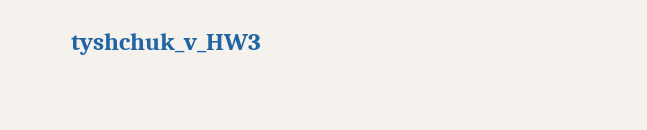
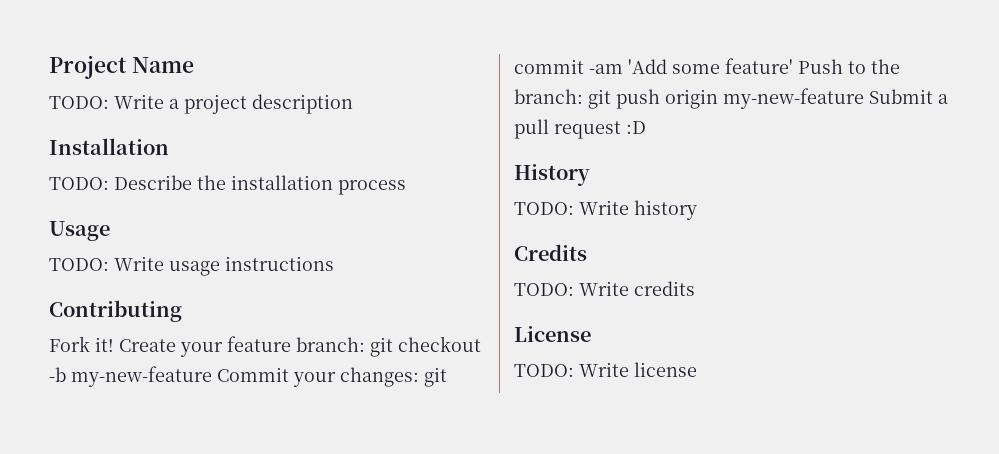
[71,33,261,55] tyshchuk_v_HW3 -> [49,55,194,79] [49,94,353,114] [49,138,169,155] [49,175,406,195] [49,221,110,241] [49,256,334,276] [49,300,182,322] [49,336,481,357] [49,366,447,387] [514,58,900,74] [514,88,948,109] [514,119,646,139] [514,164,590,186] [514,200,697,220] [514,244,587,261] [514,281,695,296] [514,326,591,342] [514,362,697,377] Project Name // TODO: Write a project description // Installation // TODO: Describe the installation process // Usage // TODO: Write usage instructions // Contributing // Fork it! Create your feature branch: git checkout -b my-new-feature Commit your changes: git commit -am 'Add some feature' Push to the branch: git push origin my-new-feature Submit a pull request :D // History // TODO: Write history // Credits // TODO: Write credits // License // TODO: Write license

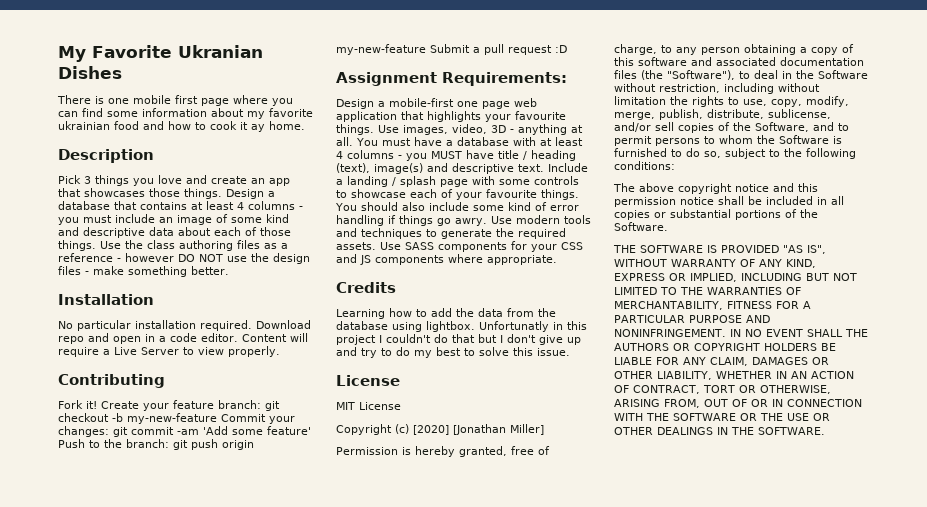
[49,55,194,79] [49,94,353,114] [49,138,169,155] [49,175,406,195] [49,221,110,241] [49,256,334,276] Project Name // TODO: Write a project description // Installation // TODO: Describe the installation process // Usage // TODO: Write usage instructions -> [58,45,263,62] [58,66,122,79] [57,95,293,106] [58,108,313,119] [58,121,305,132] [58,149,154,163] [58,175,290,186] [58,188,275,199] [58,201,303,210] [58,214,289,225] [58,227,291,238] [58,240,288,251] [58,253,310,264] [58,266,229,277] [58,294,154,305] [58,320,311,331] [58,333,308,344] [58,346,280,357] My Favorite Ukranian Dishes // There is one mobile first page where you can find some information about my favorite ukrainian food and how to cook it ay home. // Description // Pick 3 things you love and create an app that showcases those things. Design a database that contains at least 4 columns - you must include an image of some kind and descriptive data about each of those things. Use the class authoring files as a reference - however DO NOT use the design files - make something better. // Installation // No particular installation required. Download repo and open in a code editor. Content will require a Live Server to view properly.
[514,164,590,186] [514,200,697,220] [514,244,587,261] [514,281,695,296] [514,326,591,342] [514,362,697,377] History // TODO: Write history // Credits // TODO: Write credits // License // TODO: Write license -> [336,72,567,86] [336,98,537,109] [336,111,566,122] [336,124,583,135] [336,137,583,146] [336,150,576,161] [336,163,588,174] [336,176,579,187] [336,189,579,200] [335,202,579,211] [336,215,591,226] [336,228,566,239] [336,241,583,252] [336,254,557,265] [336,282,396,293] [336,308,556,319] [336,321,587,332] [336,334,581,345] [336,347,570,358] [336,375,400,386] [336,402,401,410] [336,424,544,435] [336,446,550,457] [614,44,854,55] [614,57,864,66] [614,70,868,80] [614,83,820,94] [614,96,849,107] [614,109,831,120] [614,122,849,133] [614,135,842,146] [614,148,856,159] [614,161,675,170] [613,183,818,194] [614,196,844,207] [614,209,818,220] [614,222,668,231] [613,245,826,254] [614,259,816,268] [614,273,857,282] [614,287,801,295] [614,301,811,310] [614,315,770,323] [614,329,868,337] [614,343,836,351] [614,357,829,366] [614,371,854,380] [614,385,831,394] [614,399,862,408] [614,413,830,421] [614,427,825,435] Assignment Requirements: // Design a mobile-first one page web application that highlights your favourite things. Use images, video, 3D - anything at all. You must have a database with at least 4 columns - you MUST have title / heading (text), image(s) and descriptive text. Include a landing / splash page with some controls to showcase each of your favourite things. You should also include some kind of error handling if things go awry. Use modern tools and techniques to generate the required assets. Use SASS components for your CSS and JS components where appropriate. // Credits // Learning how to add the data from the database using lightbox. Unfortunatly in this project I couldn't do that but I don't give up and try to do my best to solve this issue. // License // MIT License // Copyright (c) [2020] [Jonathan Miller] // Permission is hereby granted, free of charge, to any person obtaining a copy of this software and associated documentation files (the "Software"), to deal in the Software without restriction, including without limitation the rights to use, copy, modify, merge, publish, distribute, sublicense, and/or sell copies of the Software, and to permit persons to whom the Software is furnished to do so, subject to the following conditions: // The above copyright notice and this permission notice shall be included in all copies or substantial portions of the Software. // THE SOFTWARE IS PROVIDED "AS IS", WITHOUT WARRANTY OF ANY KIND, EXPRESS OR IMPLIED, INCLUDING BUT NOT LIMITED TO THE WARRANTIES OF MERCHANTABILITY, FITNESS FOR A PARTICULAR PURPOSE AND NONINFRINGEMENT. IN NO EVENT SHALL THE AUTHORS OR COPYRIGHT HOLDERS BE LIABLE FOR ANY CLAIM, DAMAGES OR OTHER LIABILITY, WHETHER IN AN ACTION OF CONTRACT, TORT OR OTHERWISE, ARISING FROM, OUT OF OR IN CONNECTION WITH THE SOFTWARE OR THE USE OR OTHER DEALINGS IN THE SOFTWARE.

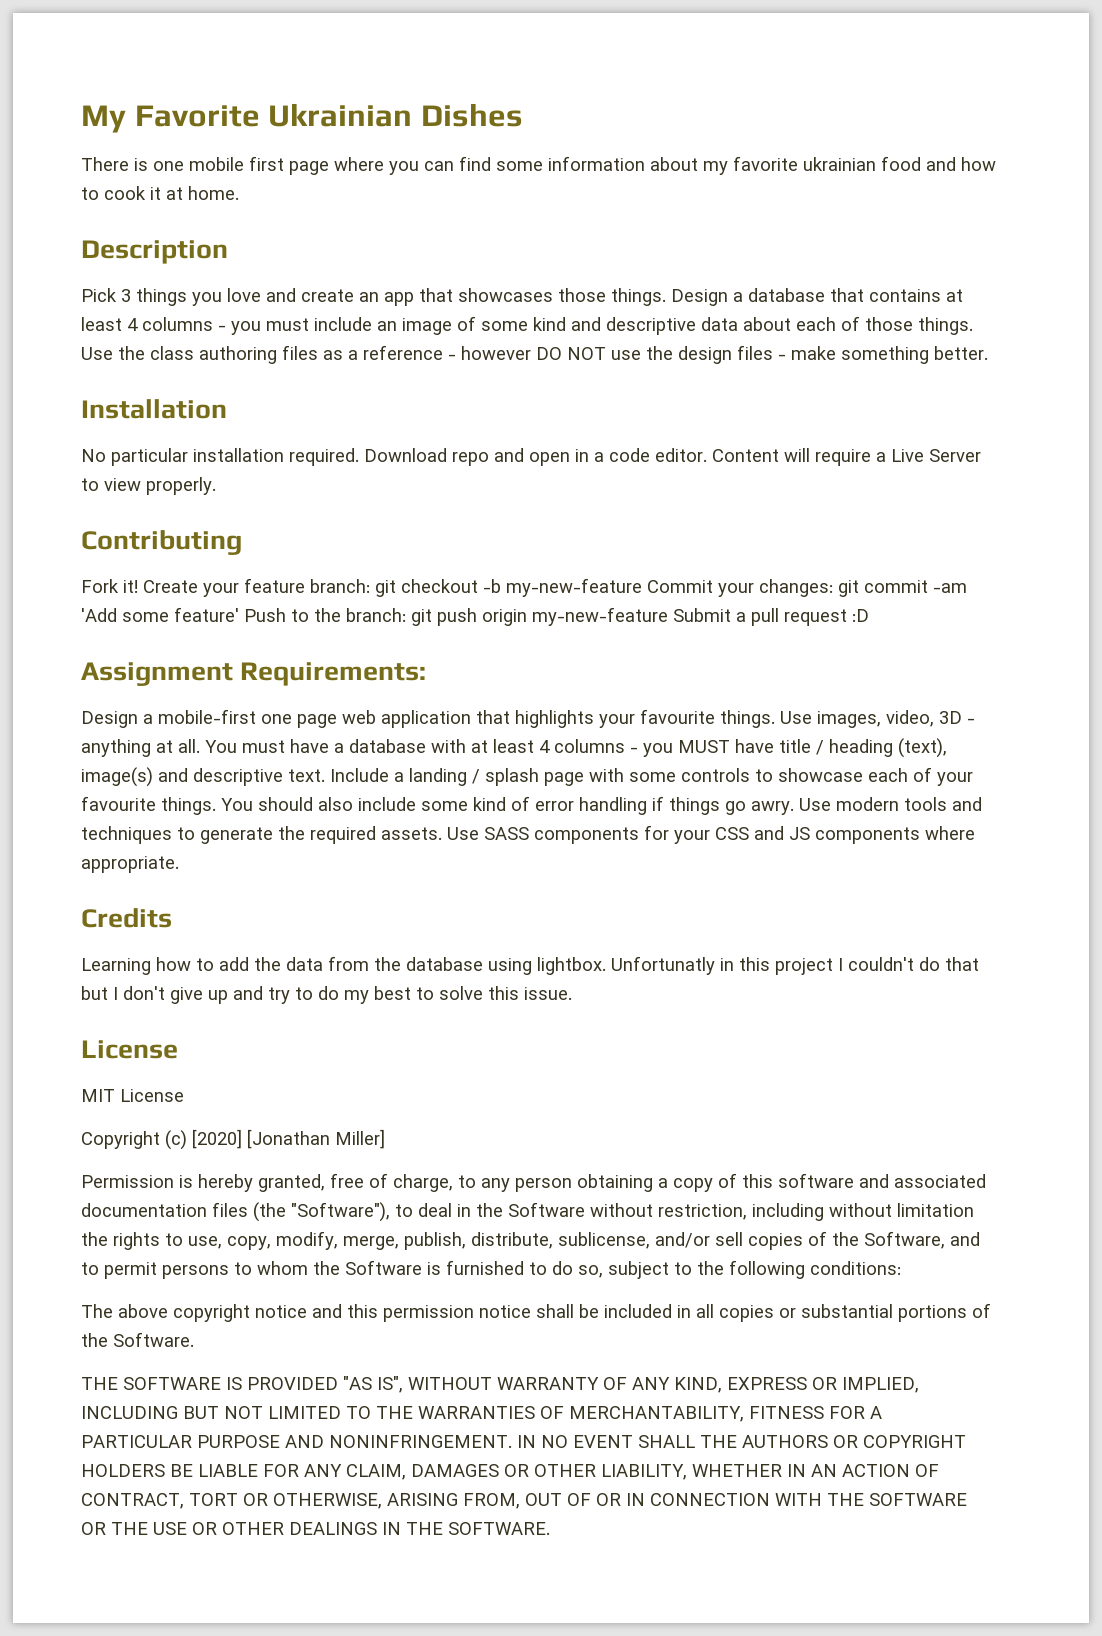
[177,45,263,58] Ukranian -> [268,103,413,127] Ukrainian
[251,124,265,132] ay -> [166,187,183,200] at

